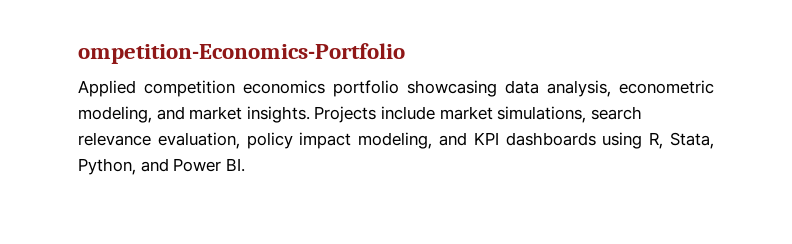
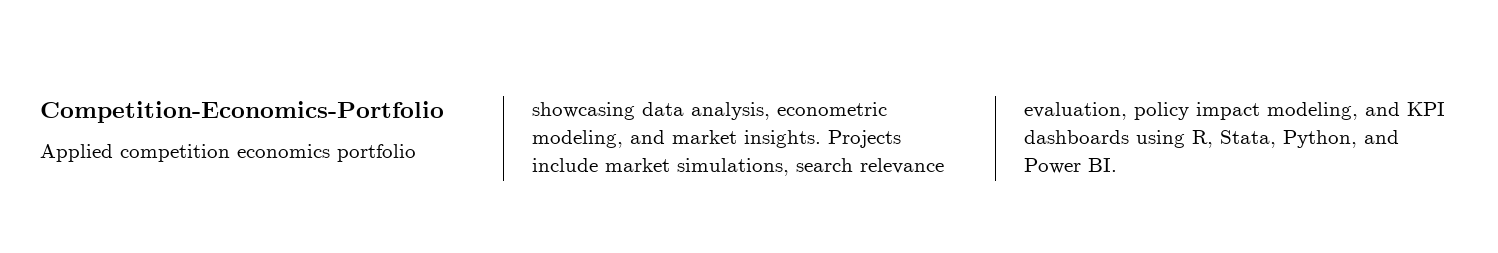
[78,43,405,64] ompetition-Economics-Portfolio -> [40,101,444,123] Competition-Economics-Portfolio

